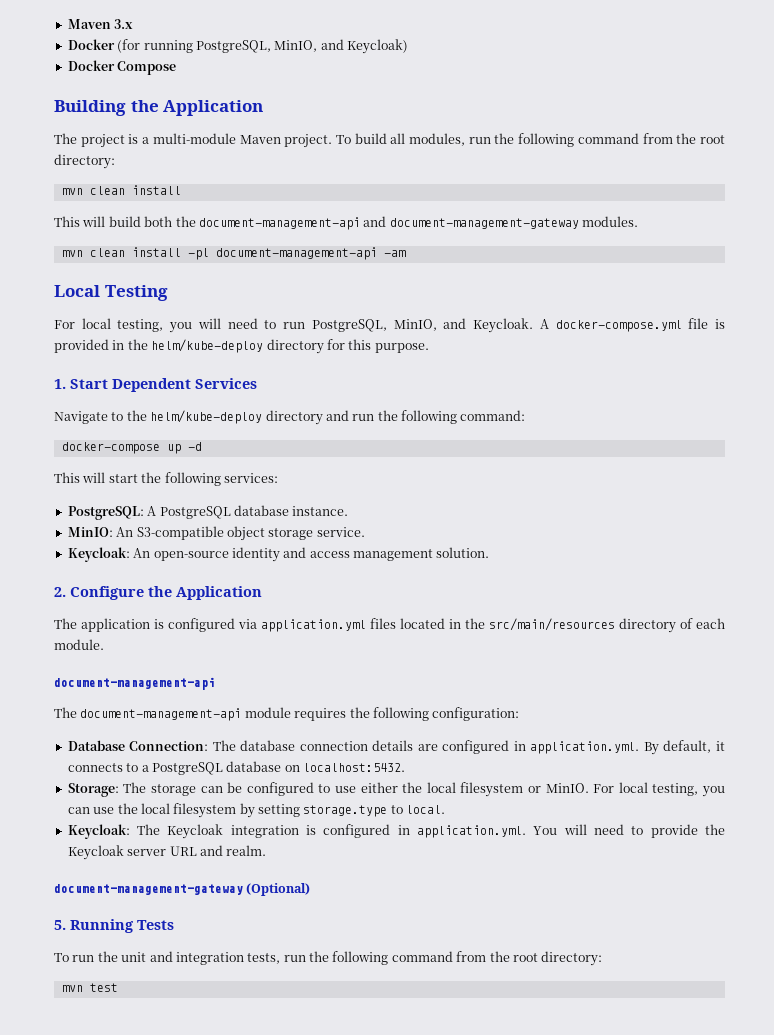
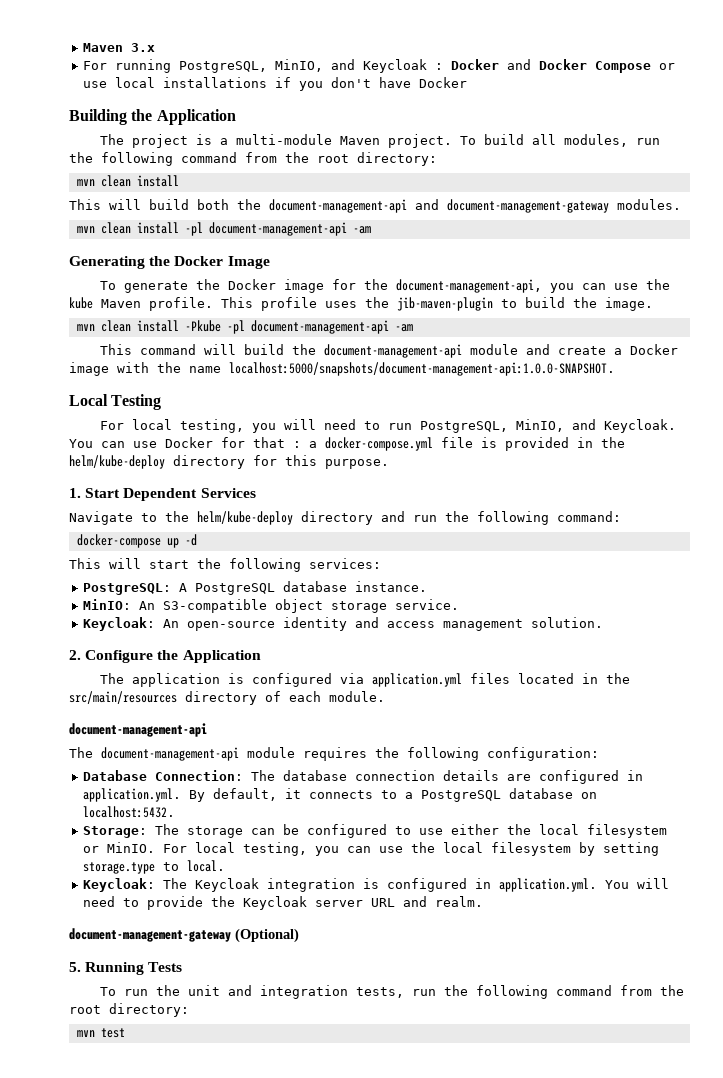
[67,39,141,53] Docker (for -> [83,61,108,70] For
[347,39,408,54] [67,60,177,75] Keycloak) // Docker Compose -> [363,59,676,73] [83,77,468,91] Keycloak : Docker and Docker Compose or use local installations if you don't have Docker
(406, 253) none -> [69,256,270,269] [99,279,670,293] [69,297,653,311] [76,320,413,334] [99,344,678,358] [69,362,615,376] // Generating the Docker Image // To generate the Docker image for the document-management-api, you can use the kube Maven profile. This profile uses the jib-maven-plugin to build the image. // mvn clean install -Pkube -pl document-management-api -am // This command will build the document-management-api module and create a Docker image with the name localhost:5000/snapshots/document-management-api:1.0.0-SNAPSHOT.
[539,319,549,329] A -> [69,437,317,448] You can use Docker for that : a

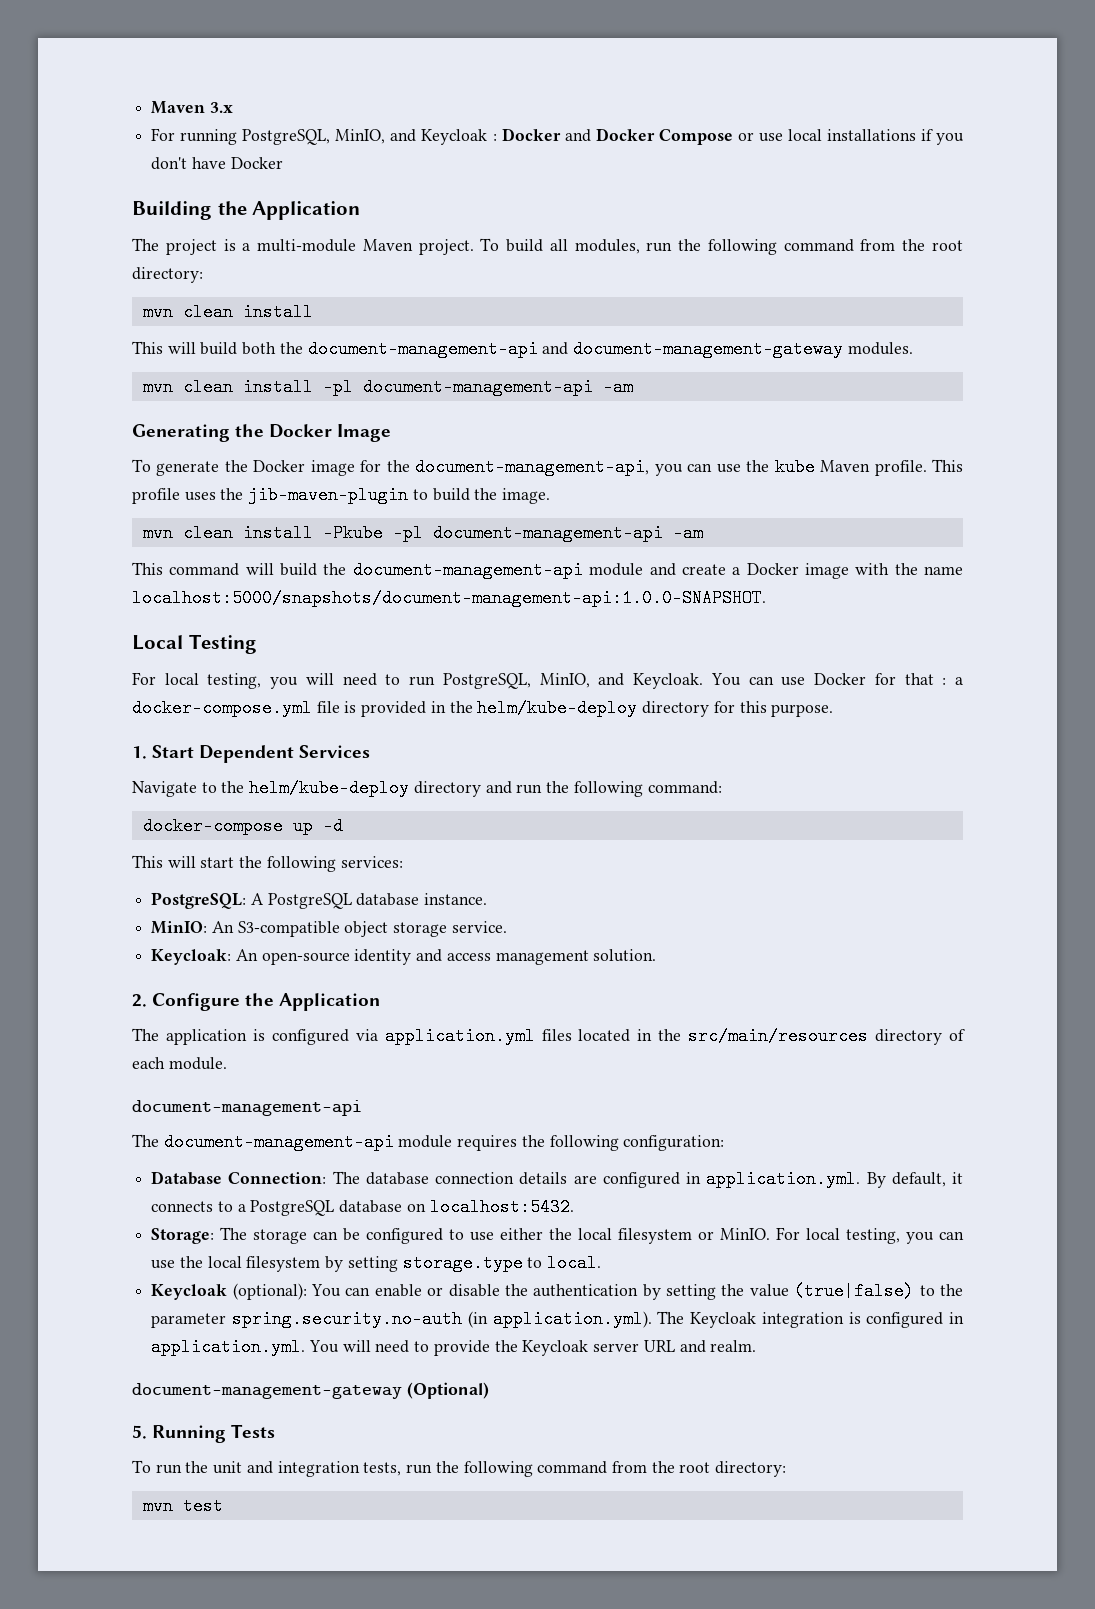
[83,878,156,892] Keycloak: -> [151,1282,963,1300] [151,1310,652,1328] Keycloak (optional): You can enable or disable the authentication by setting the value (true|false) to the parameter spring.security.no-auth (in application.yml).

